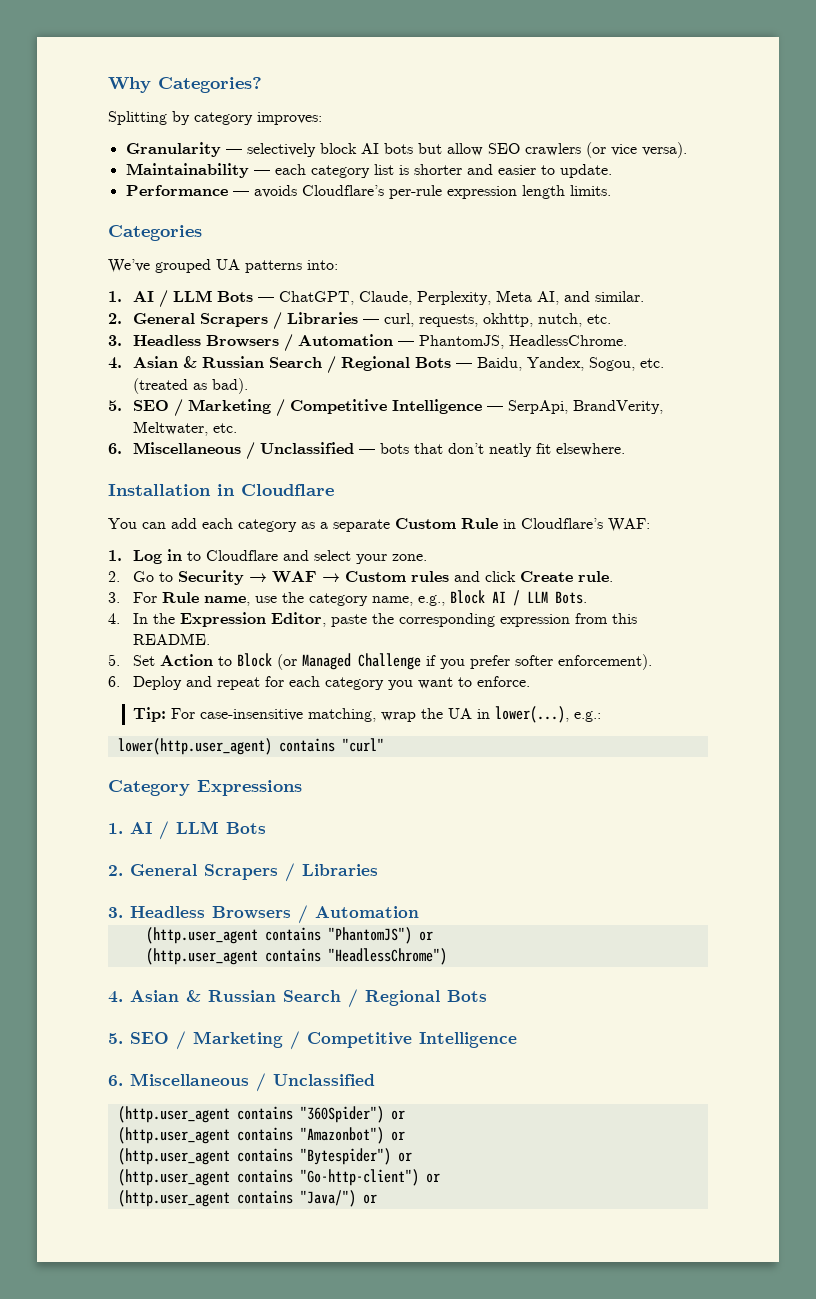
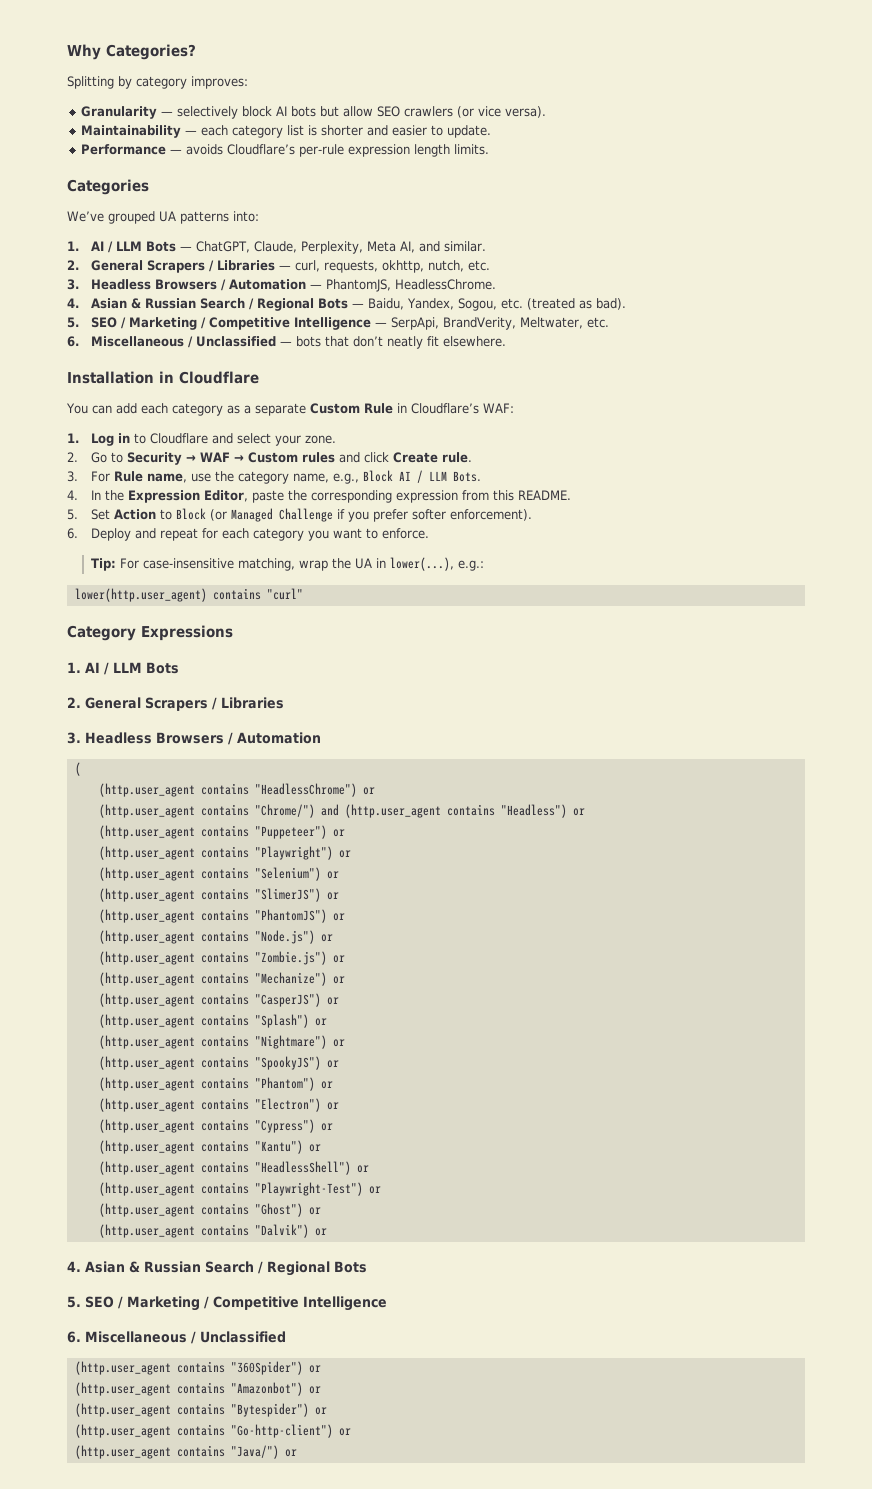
(419, 912) none -> [74,762,81,776] [98,783,375,797] [98,804,585,818] [98,825,345,839] [98,846,351,860] [98,867,339,881] [98,888,339,902] // ( // (http.user_agent contains "HeadlessChrome") or // (http.user_agent contains "Chrome/") and (http.user_agent contains "Headless") or // (http.user_agent contains "Puppeteer") or // (http.user_agent contains "Playwright") or // (http.user_agent contains "Selenium") or // (http.user_agent contains "SlimerJS") or
[327,948,447,965] "HeadlessChrome") -> [254,930,333,944] [98,951,345,965] [98,972,345,986] [98,993,339,1007] [98,1014,327,1028] [98,1035,345,1049] [98,1056,339,1070] [98,1077,333,1091] [98,1098,339,1112] [98,1119,333,1133] [98,1140,321,1154] [98,1161,369,1175] [98,1182,381,1196] [98,1203,321,1217] [98,1224,327,1238] "Node.js") or // (http.user_agent contains "Zombie.js") or // (http.user_agent contains "Mechanize") or // (http.user_agent contains "CasperJS") or // (http.user_agent contains "Splash") or // (http.user_agent contains "Nightmare") or // (http.user_agent contains "SpookyJS") or // (http.user_agent contains "Phantom") or // (http.user_agent contains "Electron") or // (http.user_agent contains "Cypress") or // (http.user_agent contains "Kantu") or // (http.user_agent contains "HeadlessShell") or // (http.user_agent contains "Playwright-Test") or // (http.user_agent contains "Ghost") or // (http.user_agent contains "Dalvik") or

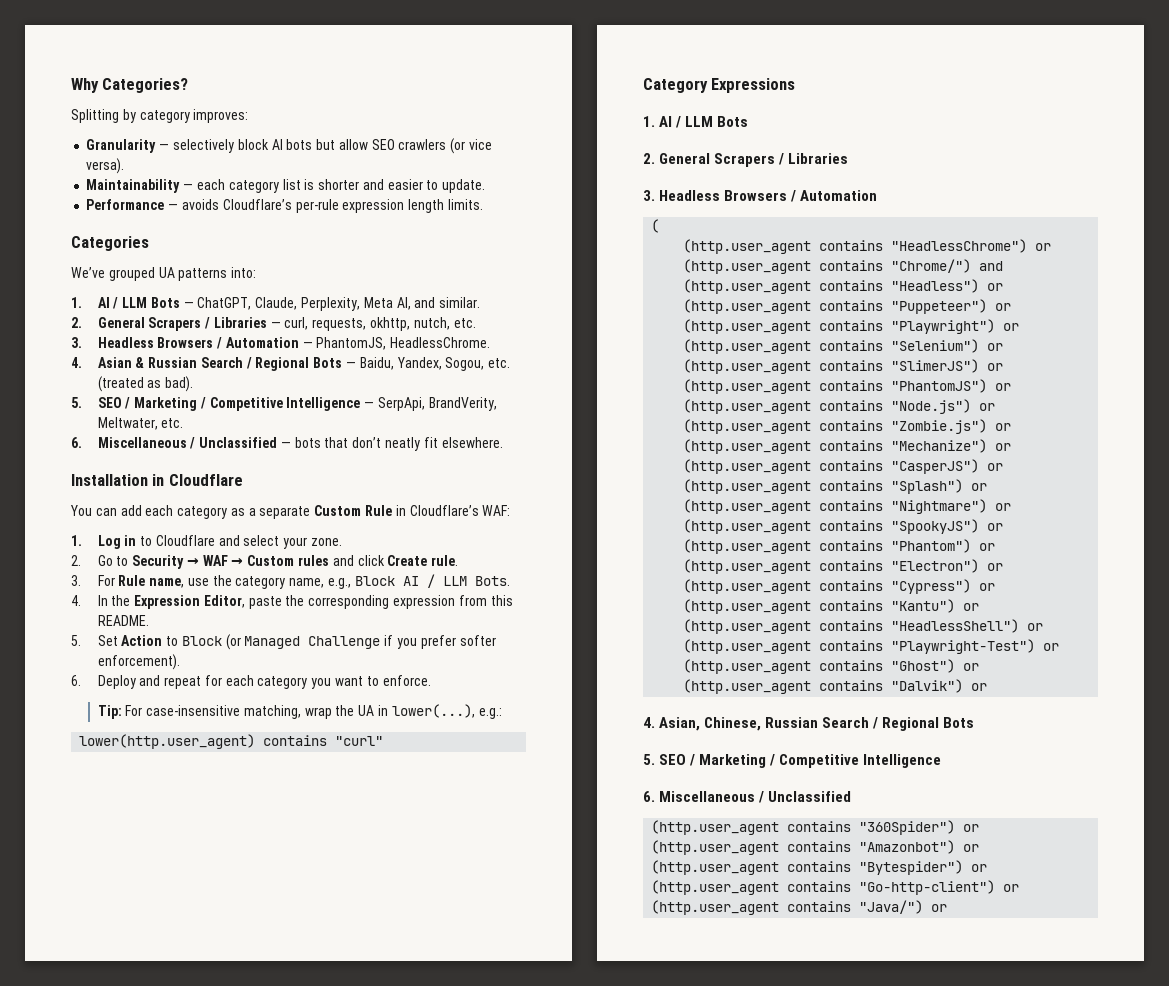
[85,1261,140,1273] Asian & -> [659,717,762,731] Asian, Chinese,

